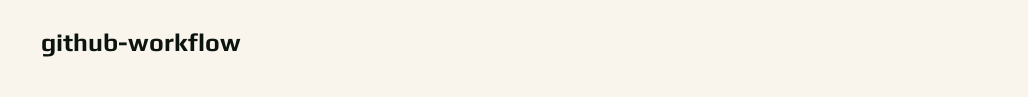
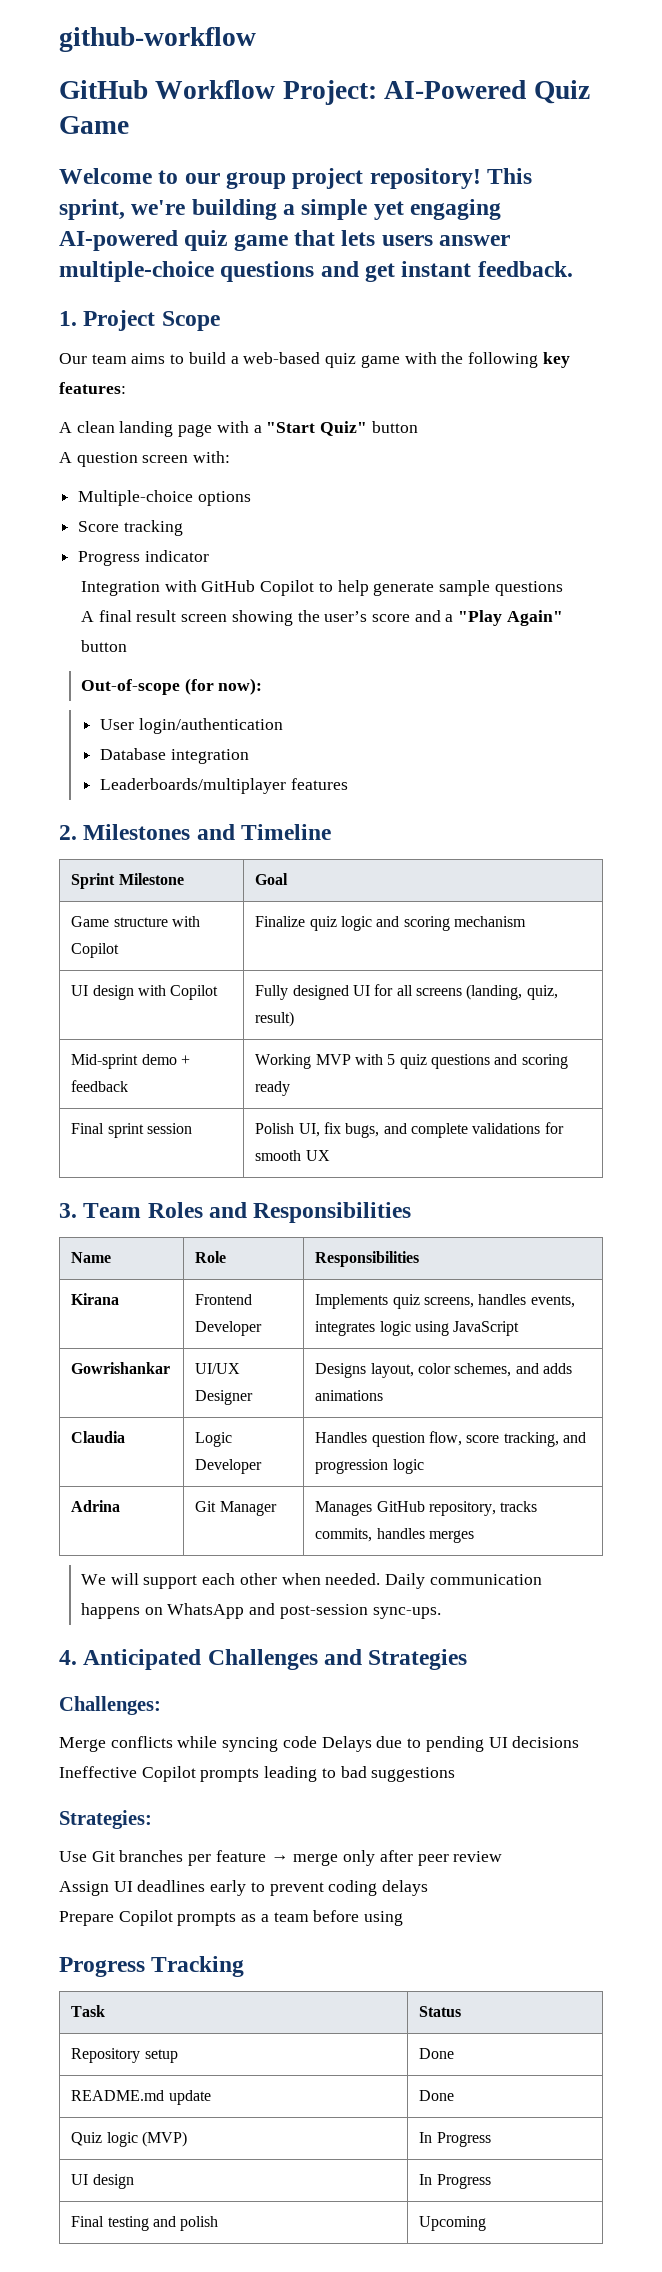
(241, 45) none -> [59,80,590,105] [59,116,129,134] [59,168,533,189] [59,199,502,220] [59,230,511,251] [59,261,573,282] [59,310,220,331] [59,352,570,368] [59,382,126,394] [59,421,418,437] [59,451,231,467] [78,490,251,506] [78,520,183,536] [78,550,209,566] [80,580,563,596] [80,610,563,626] [80,640,127,652] [80,678,263,695] [100,718,283,734] [100,748,249,764] [100,778,348,794] [59,824,332,840] [71,873,184,889] [255,873,289,885] [71,916,200,927] [71,943,120,958] [255,916,526,931] [71,985,219,1000] [255,984,558,1000] [255,1011,295,1027] [71,1054,190,1069] [71,1080,129,1092] [255,1054,568,1069] [255,1081,291,1096] [71,1123,192,1138] [255,1122,564,1138] [255,1150,330,1161] [59,1202,412,1223] [71,1252,112,1263] [195,1251,227,1263] [315,1251,420,1267] [71,1293,120,1305] [195,1294,253,1305] [195,1321,263,1336] [315,1294,575,1309] [315,1321,520,1336] [71,1362,171,1374] [195,1363,241,1374] [195,1390,254,1405] [315,1363,572,1378] [315,1390,384,1401] [71,1431,126,1443] [195,1432,233,1447] [195,1459,263,1474] [315,1431,586,1447] [315,1459,424,1474] [71,1500,121,1512] [195,1501,277,1516] [315,1501,538,1516] [315,1528,474,1543] [80,1573,542,1589] [80,1603,441,1619] [59,1649,468,1670] [59,1696,161,1715] [59,1736,580,1752] [59,1766,456,1782] [59,1810,152,1829] [59,1850,503,1866] [59,1880,429,1896] [59,1910,404,1926] [59,1956,245,1977] [71,2005,106,2017] [419,2006,462,2017] [71,2048,178,2063] [419,2048,455,2059] [71,2090,211,2105] [419,2090,455,2101] [71,2131,187,2147] [419,2132,491,2147] [71,2174,134,2189] [419,2174,491,2189] [71,2216,219,2231] [419,2216,487,2231] // GitHub Workflow Project: AI-Powered Quiz Game // Welcome to our group project repository! This sprint, we're building a simple yet engaging AI-powered quiz game that lets users answer multiple-choice questions and get instant feedback. // 1. Project Scope // Our team aims to build a web-based quiz game with the following key features: // A clean landing page with a "Start Quiz" button // A question screen with: // Multiple-choice options // Score tracking // Progress indicator // Integration with GitHub Copilot to help generate sample questions // A final result screen showing the user’s score and a "Play Again" button // Out-of-scope (for now): // User login/authentication // Database integration // Leaderboards/multiplayer features // 2. Milestones and Timeline // Sprint Milestone | Goal // Game structure with Copilot | Finalize quiz logic and scoring mechanism // UI design with Copilot | Fully designed UI for all screens (landing, quiz, result) // Mid-sprint demo + feedback | Working MVP with 5 quiz questions and scoring ready // Final sprint session | Polish UI, fix bugs, and complete validations for smooth UX // 3. Team Roles and Responsibilities // Name | Role | Responsibilities // Kirana | Frontend Developer | Implements quiz screens, handles events, integrates logic using JavaScript // Gowrishankar | UI/UX Designer | Designs layout, color schemes, and adds animations // Claudia | Logic Developer | Handles question flow, score tracking, and progression logic // Adrina | Git Manager | Manages GitHub repository, tracks commits, handles merges // We will support each other when needed. Daily communication happens on WhatsApp and post-session sync-ups. // 4. Anticipated Challenges and Strategies // Challenges: // Merge conflicts while syncing code Delays due to pending UI decisions Ineffective Copilot prompts leading to bad suggestions // Strategies: // Use Git branches per feature → merge only after peer review // Assign UI deadlines early to prevent coding delays // Prepare Copilot prompts as a team before using // Progress Tracking // Task | Status // Repository setup | Done // README.md update | Done // Quiz logic (MVP) | In Progress // UI design | In Progress // Final testing and polish | Upcoming

